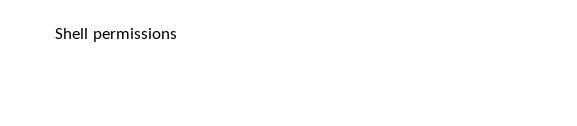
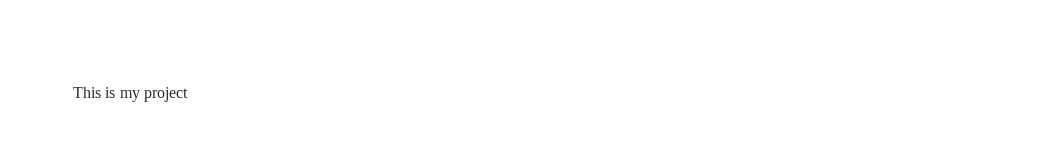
[55,28,177,42] Shell permissions -> [73,87,188,102] This is my project

